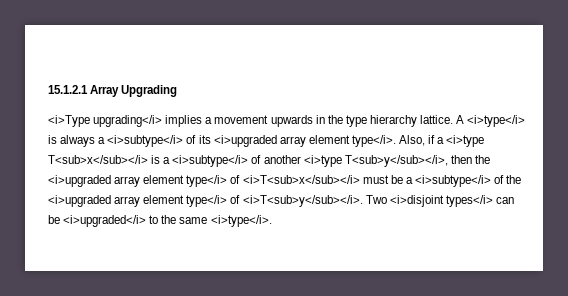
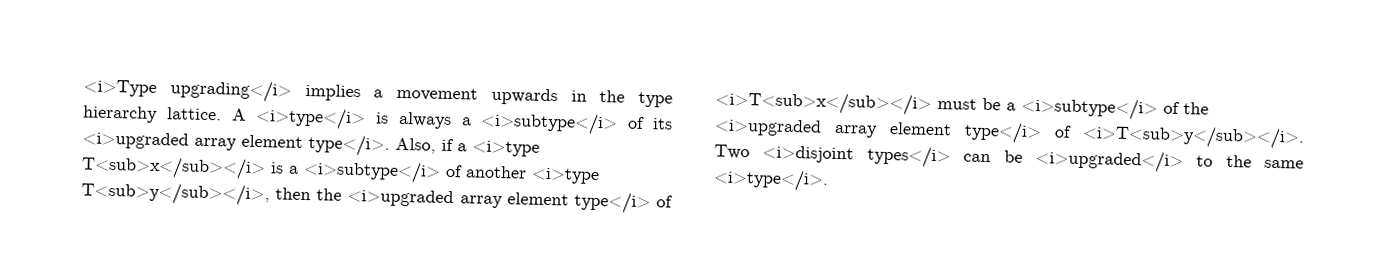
[48,85,178,97] 15.1.2.1 Array Upgrading // -> (83, 88) none

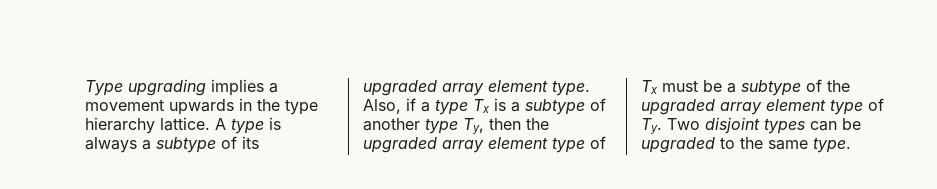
[83,79,292,103] <i>Type upgrading</i> -> [85,79,206,96] Type upgrading
[255,106,367,131] <i>type</i> -> [231,118,264,134] type
[480,111,619,136] <i>subtype</i> -> [156,137,216,153] subtype
[82,131,390,157] <i>upgraded array element type</i>. -> [363,80,590,96] upgraded array element type.
[472,140,540,157] [81,155,266,181] <i>type T<sub>x</sub></i> -> [435,99,490,115] type Tx
[303,159,441,184] <i>subtype</i> -> [525,99,585,115] subtype
[531,167,600,185] [81,181,270,207] <i>type T<sub>y</sub></i>, -> [425,118,484,134] type Ty,
[347,188,673,215] [715,90,932,116] <i>upgraded array element type</i> of <i>T<sub>x</sub></i> -> [363,136,606,153] [641,80,658,94] upgraded array element type of Tx
[1021,96,1158,121] <i>subtype</i> -> [741,80,801,96] subtype
[714,118,1305,150] [714,144,951,169] <i>upgraded array element type</i> of <i>T<sub>y</sub></i>. Two <i>disjoint types</i> -> [641,98,884,115] [641,117,805,134] upgraded array element type of Ty. Two disjoint types
[1034,149,1184,174] <i>upgraded</i> -> [641,137,715,153] upgraded
[713,168,829,192] <i>type</i>. -> [813,137,851,153] type.

